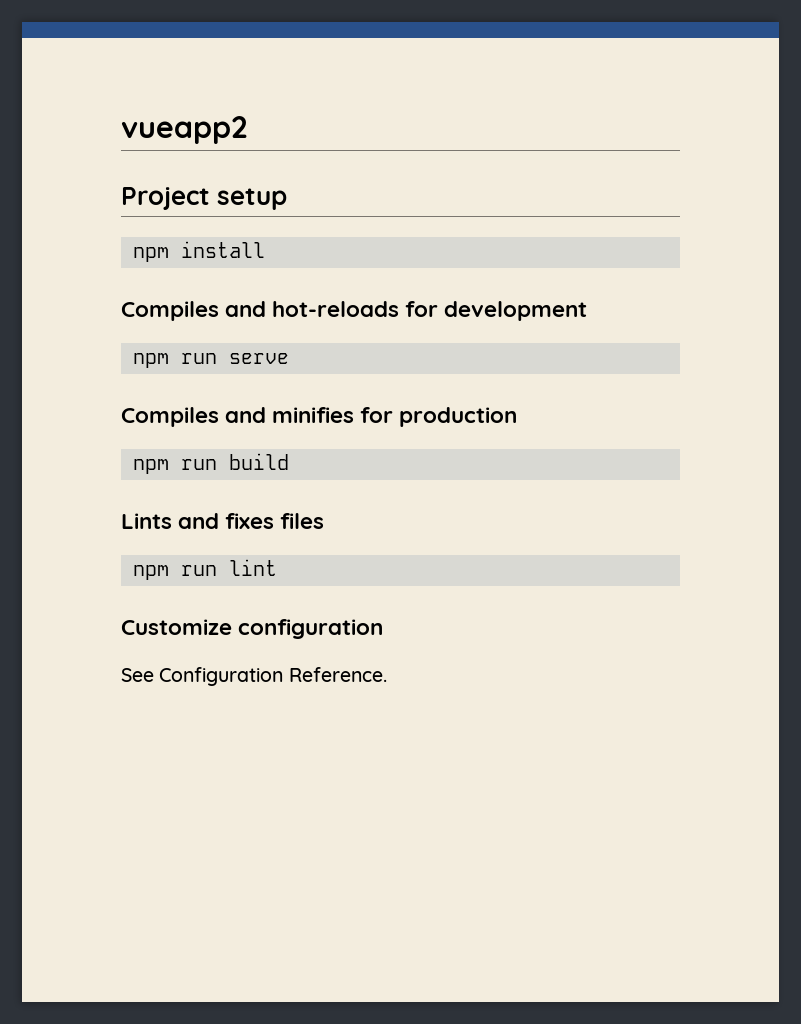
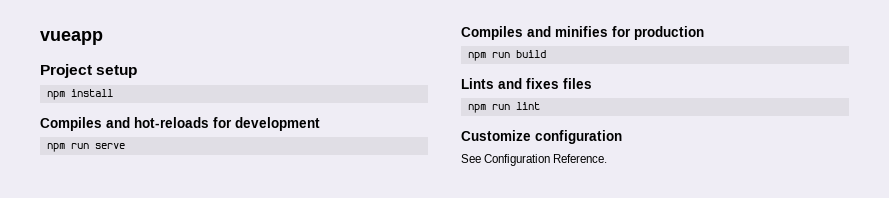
[121,116,247,144] vueapp2 -> [40,31,103,45] vueapp

